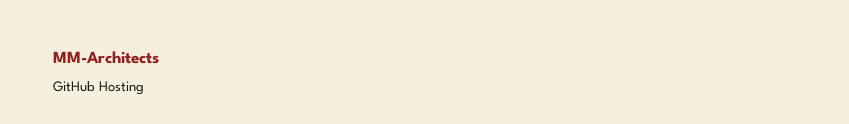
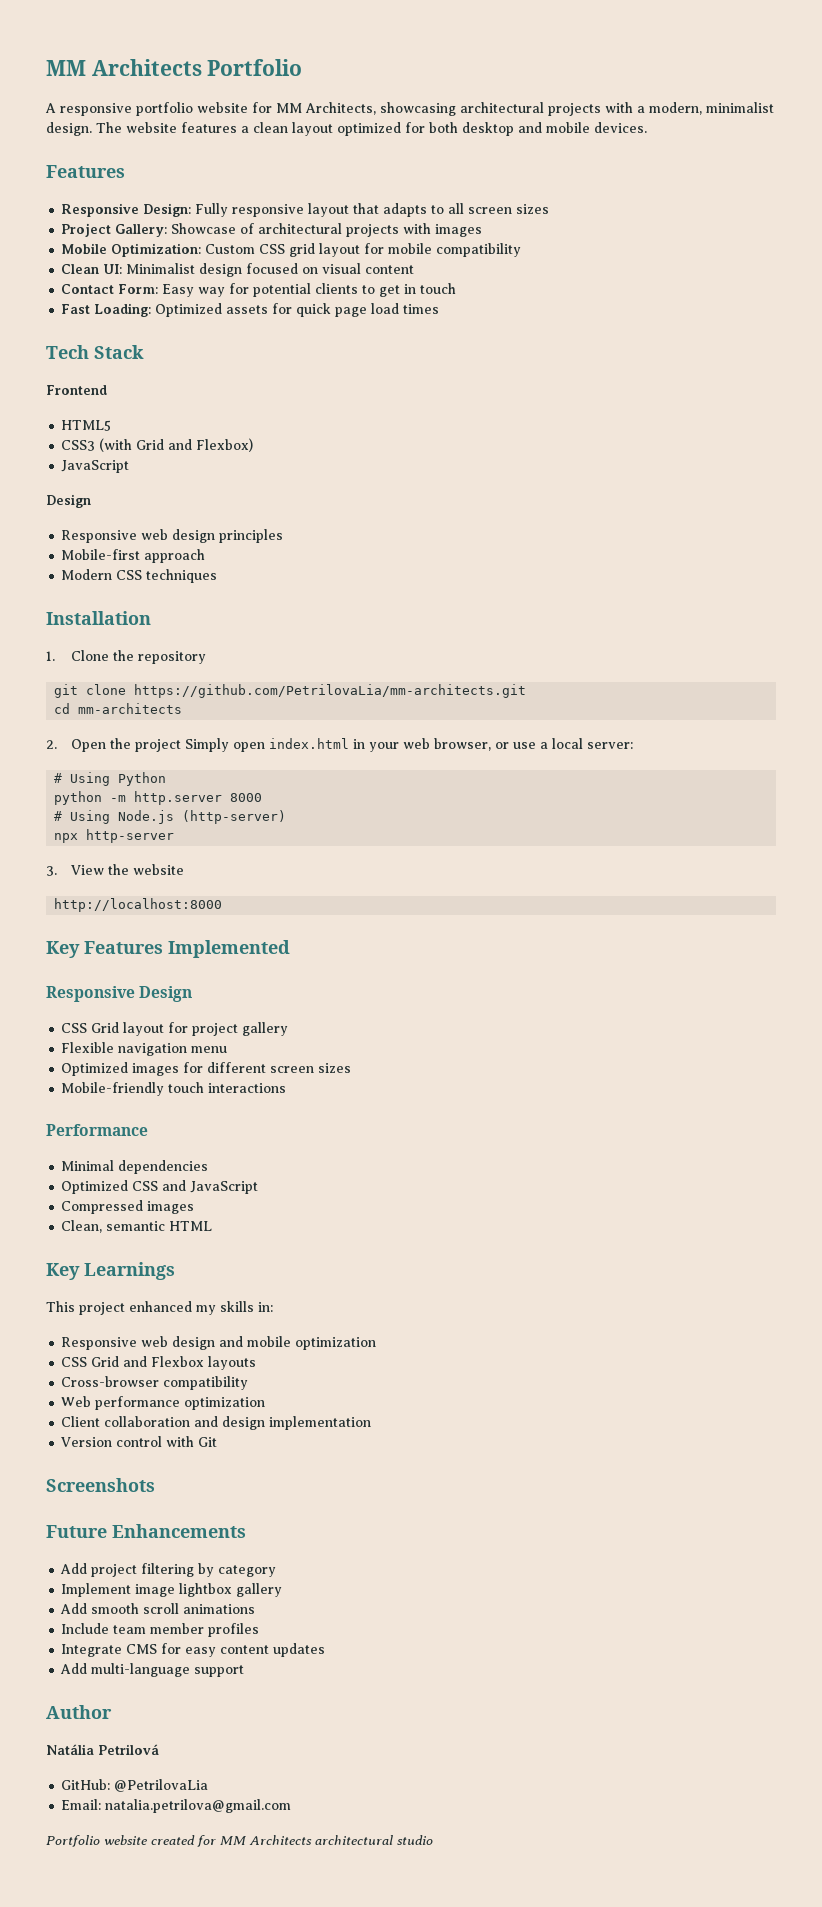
[53,51,159,64] [53,81,144,95] MM-Architects // GitHub Hosting -> [46,59,303,76] [45,102,774,116] [46,122,647,136] [46,165,125,178] [61,203,550,217] [61,223,483,237] [61,243,522,257] [61,263,415,277] [61,283,457,297] [61,303,440,317] [46,345,144,359] [46,385,107,395] [61,420,112,431] [61,438,254,452] [61,460,130,473] [46,494,91,508] [61,529,284,543] [61,549,206,563] [61,569,218,583] [46,611,151,625] [46,650,207,664] [54,684,527,698] [54,703,183,714] [46,738,634,752] [54,772,167,786] [54,791,263,805] [54,810,287,824] [54,829,175,843] [46,864,185,876] [54,898,223,912] [46,940,290,958] [46,986,193,1002] [61,1022,289,1036] [61,1042,228,1056] [61,1062,352,1076] [61,1082,287,1096] [46,1124,148,1136] [61,1160,209,1174] [61,1180,259,1194] [61,1200,195,1214] [61,1220,213,1233] [46,1262,175,1280] [46,1301,273,1315] [61,1336,377,1350] [61,1356,257,1370] [61,1376,249,1390] [61,1396,266,1410] [61,1416,372,1430] [61,1436,218,1447] [46,1478,155,1492] [46,1524,246,1538] [60,1563,277,1577] [61,1583,283,1597] [60,1603,256,1614] [61,1623,260,1637] [61,1643,326,1657] [60,1663,245,1677] [46,1705,112,1719] [46,1744,159,1755] [61,1779,209,1792] [61,1799,292,1813] [46,1835,433,1847] MM Architects Portfolio // A responsive portfolio website for MM Architects, showcasing architectural projects with a modern, minimalist design. The website features a clean layout optimized for both desktop and mobile devices. // Features // Responsive Design: Fully responsive layout that adapts to all screen sizes // Project Gallery: Showcase of architectural projects with images // Mobile Optimization: Custom CSS grid layout for mobile compatibility // Clean UI: Minimalist design focused on visual content // Contact Form: Easy way for potential clients to get in touch // Fast Loading: Optimized assets for quick page load times // Tech Stack // Frontend // HTML5 // CSS3 (with Grid and Flexbox) // JavaScript // Design // Responsive web design principles // Mobile-first approach // Modern CSS techniques // Installation // 1. Clone the repository // git clone https://github.com/PetrilovaLia/mm-architects.git // cd mm-architects // 2. Open the project Simply open index.html in your web browser, or use a local server: // # Using Python // python -m http.server 8000 // # Using Node.js (http-server) // npx http-server // 3. View the website // http://localhost:8000 // Key Features Implemented // Responsive Design // CSS Grid layout for project gallery // Flexible navigation menu // Optimized images for different screen sizes // Mobile-friendly touch interactions // Performance // Minimal dependencies // Optimized CSS and JavaScript // Compressed images // Clean, semantic HTML // Key Learnings // This project enhanced my skills in: // Responsive web design and mobile optimization // CSS Grid and Flexbox layouts // Cross-browser compatibility // Web performance optimization // Client collaboration and design implementation // Version control with Git // Screenshots // Future Enhancements // Add project filtering by category // Implement image lightbox gallery // Add smooth scroll animations // Include team member profiles // Integrate CMS for easy content updates // Add multi-language support // Author // Natália Petrilová // GitHub: @PetrilovaLia // Email: natalia.petrilova@gmail.com // Portfolio website created for MM Architects architectural studio

